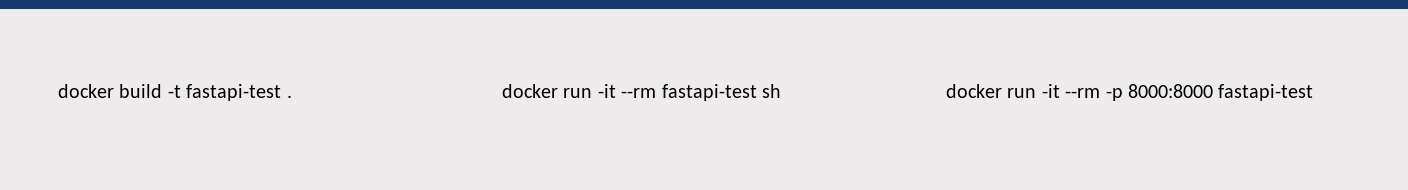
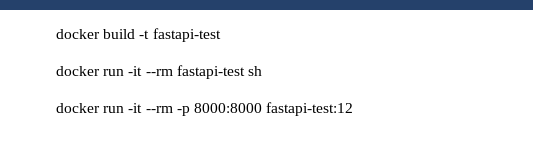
[286,95,292,98] . -> (221, 35) none
[1218,84,1314,101] fastapi-test -> [266,102,354,116] fastapi-test:12

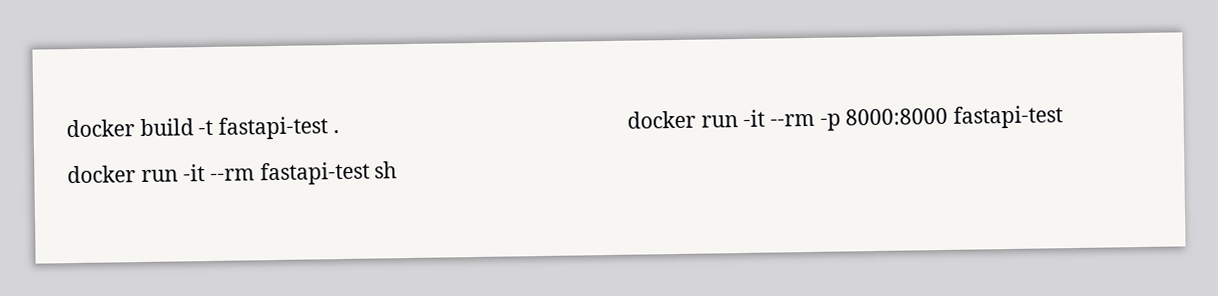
(221, 35) none -> [332,130,339,134] .
[266,102,354,116] fastapi-test:12 -> [953,105,1064,129] fastapi-test

